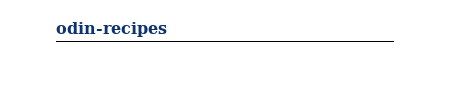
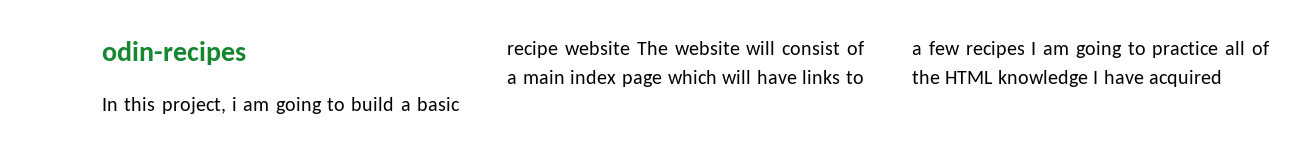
(167, 29) none -> [102,97,460,114] [507,41,864,58] [507,70,864,87] [912,41,1269,58] [912,70,1222,87] // In this project, i am going to build a basic recipe website The website will consist of a main index page which will have links to a few recipes I am going to practice all of the HTML knowledge I have acquired

